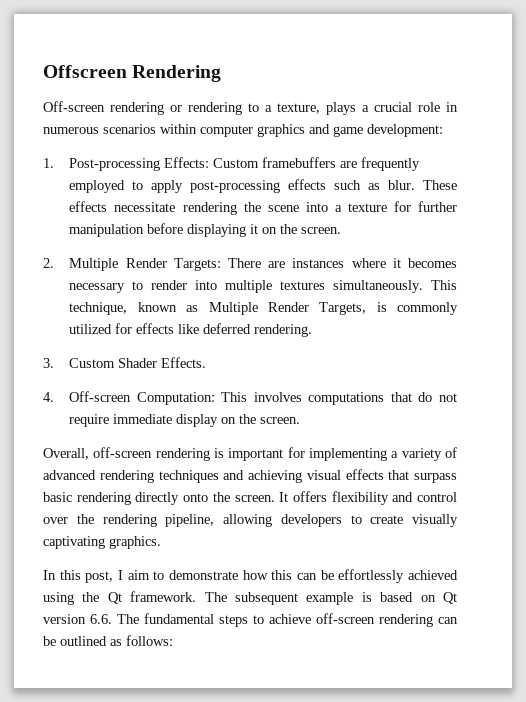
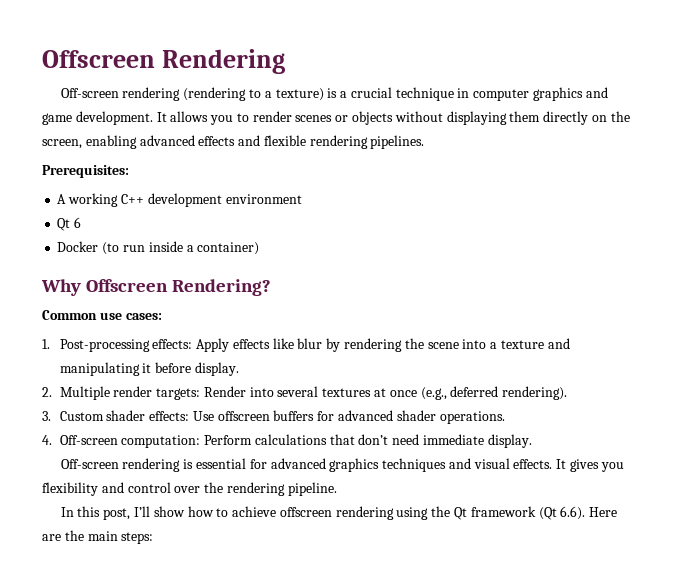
[170,102,458,115] [43,124,443,137] [43,157,421,171] [69,179,458,193] [69,201,176,212] or rendering to a texture, plays a crucial role in numerous scenarios within computer graphics and game development: // 1. Post-processing Effects: Custom framebuffers are frequently employed to apply post-processing effects such as blur. These effects necessitate -> [183,87,608,101] [42,111,630,125] [42,135,425,149] [42,165,129,178] [57,193,302,207] [57,217,82,231] [57,241,260,255] [41,279,272,296] [42,310,162,320] [42,338,341,352] (rendering to a texture) is a crucial technique in computer graphics and game development. It allows you to render scenes or objects without displaying them directly on the screen, enabling advanced effects and flexible rendering pipelines. // Prerequisites: // A working C++ development environment // Qt 6 // Docker (to run inside a container) // Why Offscreen Rendering? // Common use cases: // 1. Post-processing effects: Apply effects like blur by
[393,201,458,212] [69,223,342,237] [43,258,458,271] [69,280,457,293] [69,302,458,315] [69,323,313,337] [43,357,207,368] [43,391,457,405] [69,414,301,427] [43,447,457,461] [43,469,457,483] [43,491,327,505] for further manipulation before displaying it on the screen. // 2. Multiple Render Targets: There are instances where it becomes necessary to render into multiple textures simultaneously. This technique, known as Multiple Render Targets, is commonly utilized for effects like deferred rendering. // 3. Custom Shader Effects. // 4. Off-screen Computation: This involves computations that do not require immediate display on the screen. // Overall, off-screen rendering is important for implementing a variety of advanced rendering techniques and achieving visual effects that surpass basic rendering directly onto the screen. It offers -> [547,338,570,349] [59,362,239,376] [42,386,568,400] [42,410,505,424] [42,434,532,448] [60,458,624,472] and manipulating it before display. // 2. Multiple render targets: Render into several textures at once (e.g., deferred rendering). // 3. Custom shader effects: Use offscreen buffers for advanced shader operations. // 4. Off-screen computation: Perform calculations that don’t need immediate display. // Off-screen rendering is essential for advanced graphics techniques and visual effects. It gives you
[165,514,458,527] [43,536,161,549] [43,569,459,583] [43,591,457,605] [43,613,458,627] [43,635,173,646] pipeline, allowing developers to create visually captivating graphics. // In this post, I aim to demonstrate how this can be effortlessly achieved using the Qt framework. The subsequent example is based on Qt version 6.6. The fundamental steps to achieve off-screen rendering can be outlined as follows: -> [287,482,337,496] [60,506,618,520] [42,530,154,544] pipeline. // In this post, I’ll show how to achieve offscreen rendering using the Qt framework (Qt 6.6). Here are the main steps:

